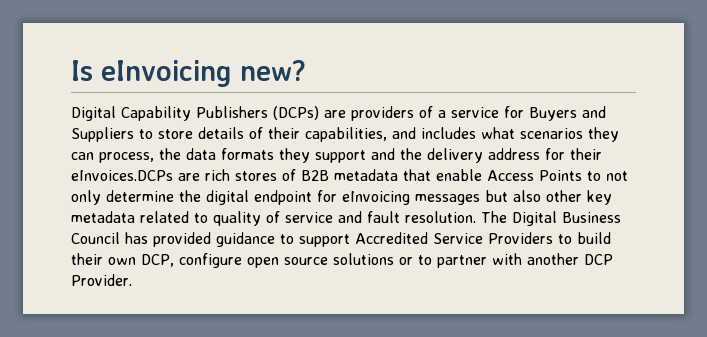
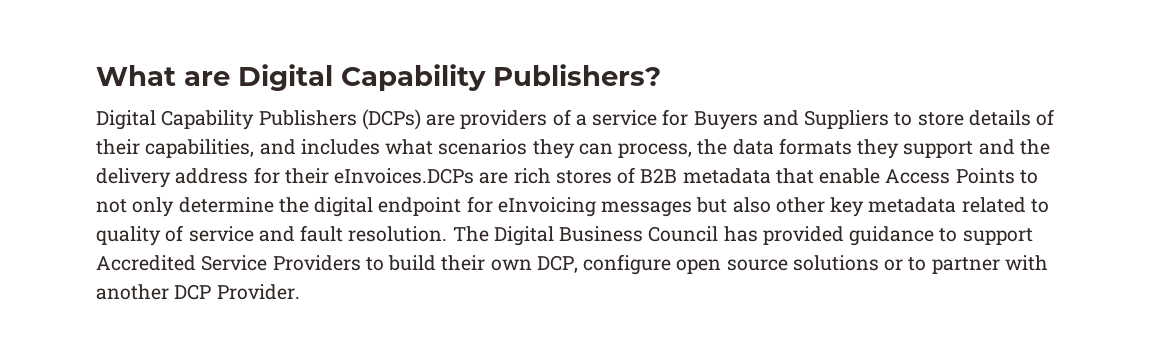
[71,60,306,87] Is eInvoicing new? -> [96,64,661,91] What are Digital Capability Publishers?

